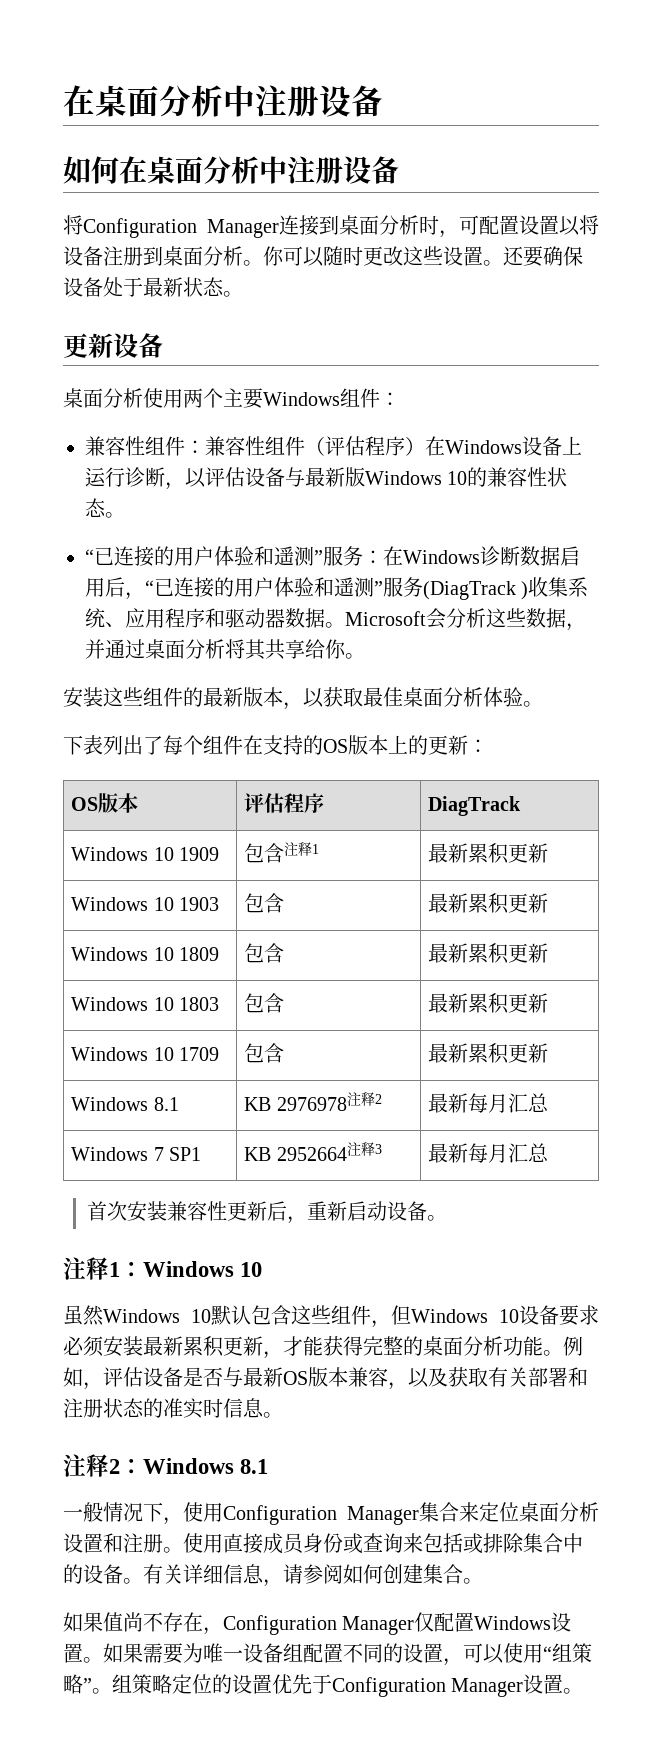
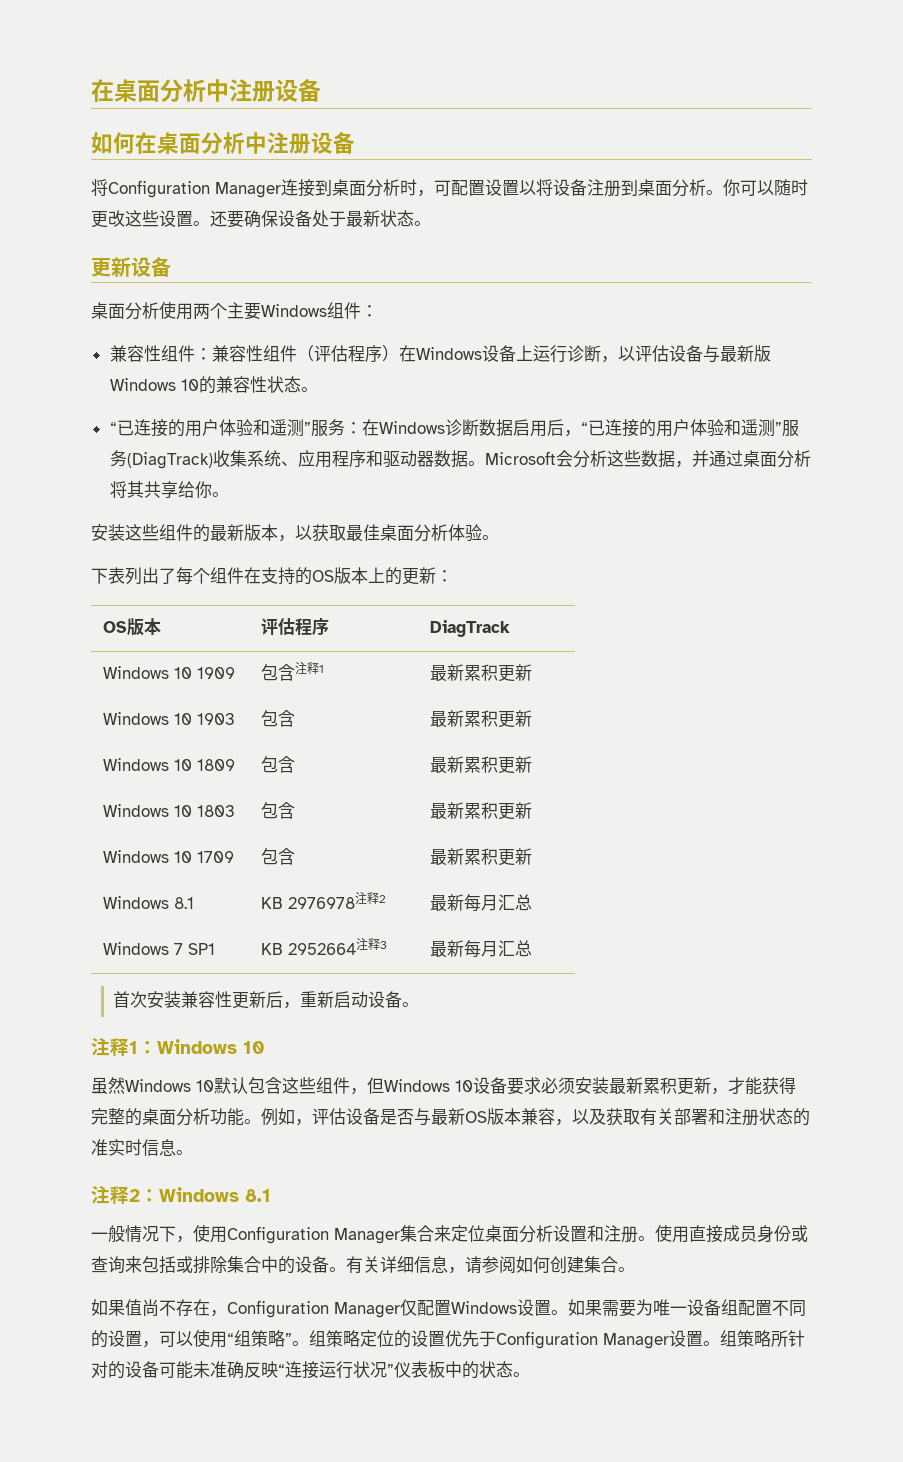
[423,581,529,600] (DiagTrack ) -> [126,452,213,469] (DiagTrack)
(584, 1691) none -> [720,1330,805,1347] [91,1361,530,1379] 组策略所针对的设备可能未准确反映“连接运行状况”仪表板中的状态。

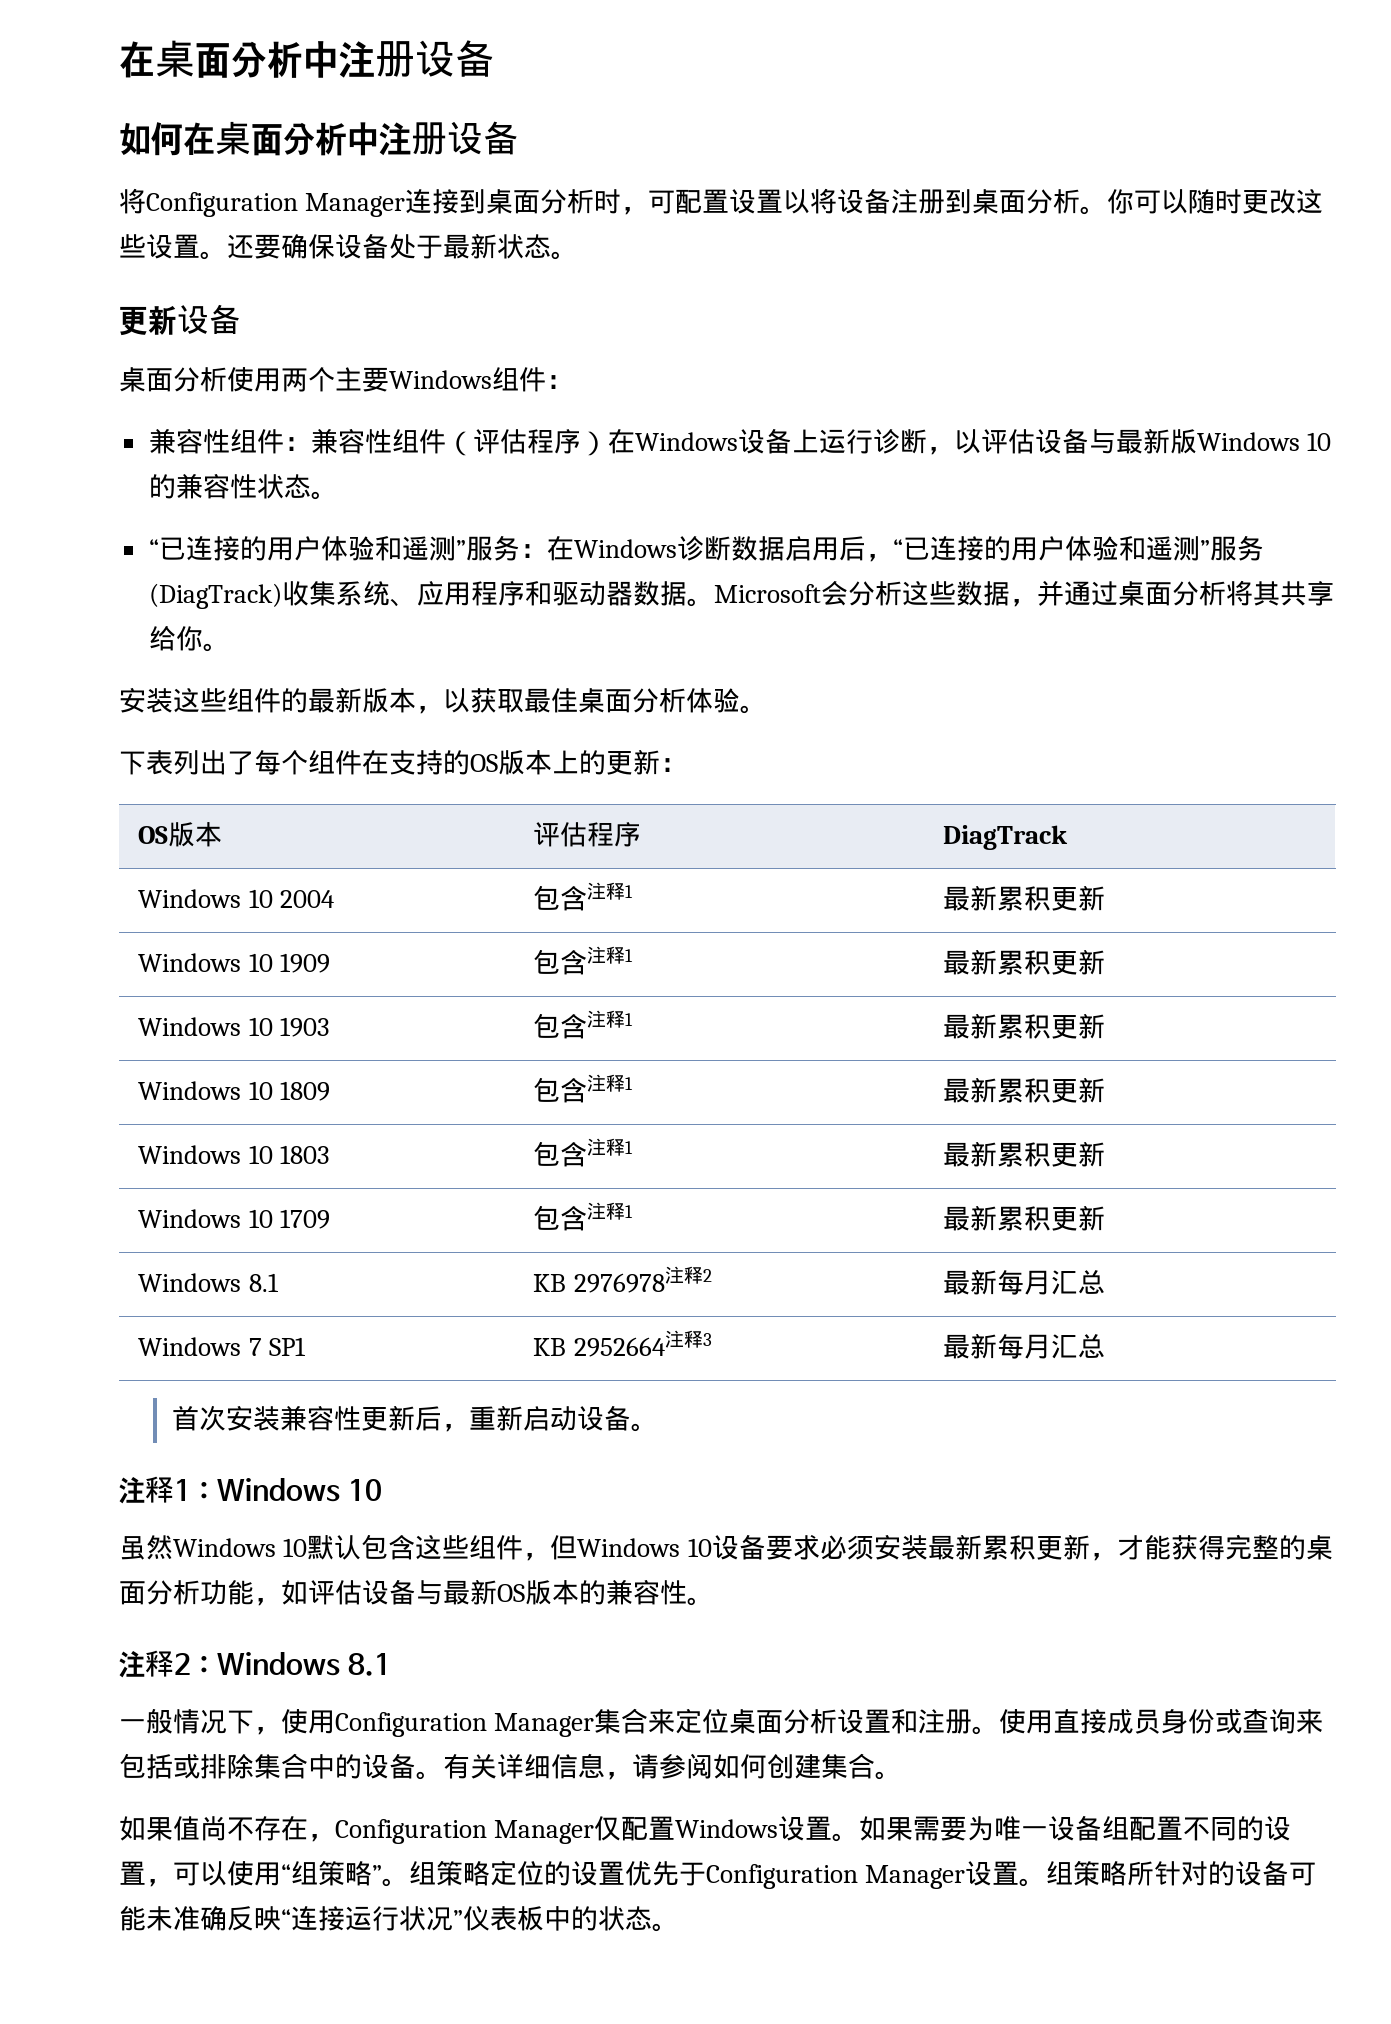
(510, 628) none -> [138,889,334,908] [533,882,634,911] [943,885,1106,911] // Windows 10 2004 | 包含注释1 | 最新累积更新
(295, 718) none -> [587,1010,634,1028] 注释1
(295, 764) none -> [587,1074,634,1092] 注释1
(295, 810) none -> [587,1138,634,1156] 注释1
(295, 856) none -> [587,1202,634,1220] 注释1
[244,1108,414,1126] 。例如，评估设备是否 -> [254,1579,416,1606] ，如评估设备
[521,1108,810,1126] [91,1139,176,1156] 兼容，以及获取有关部署和注册状态的准实时信息 -> [579,1579,687,1605] 的兼容性

